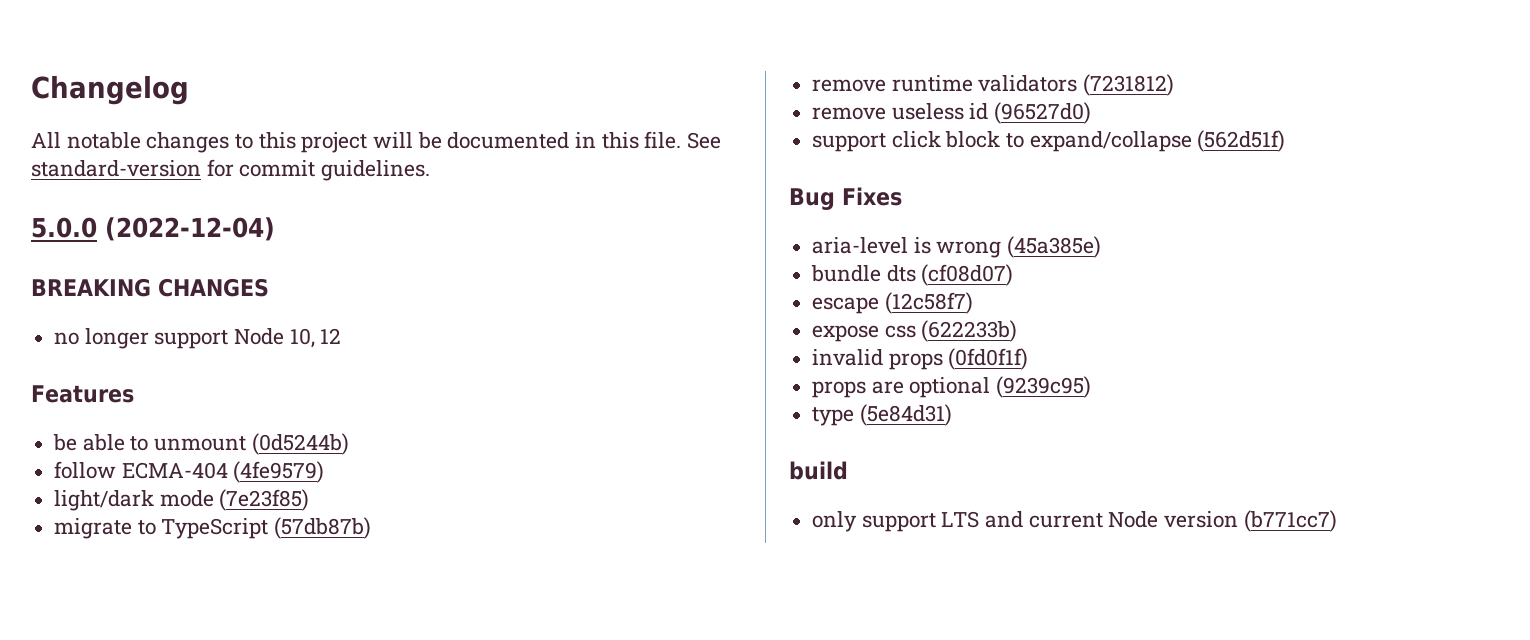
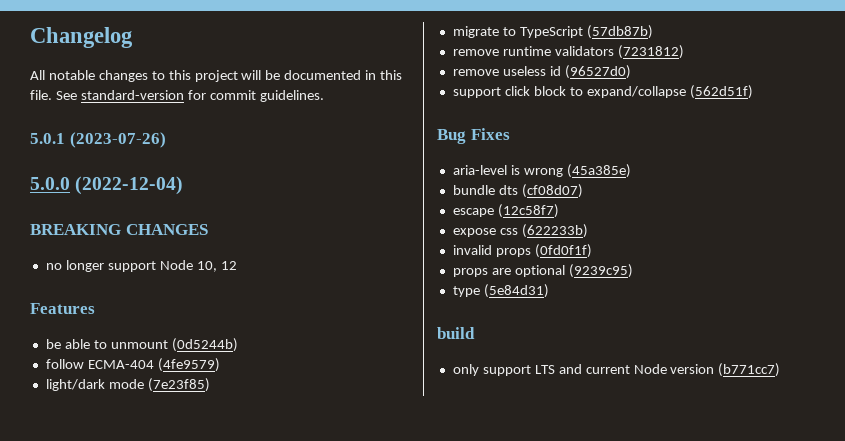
(431, 170) none -> [30,132,166,148] // 5.0.1 (2023-07-26)

